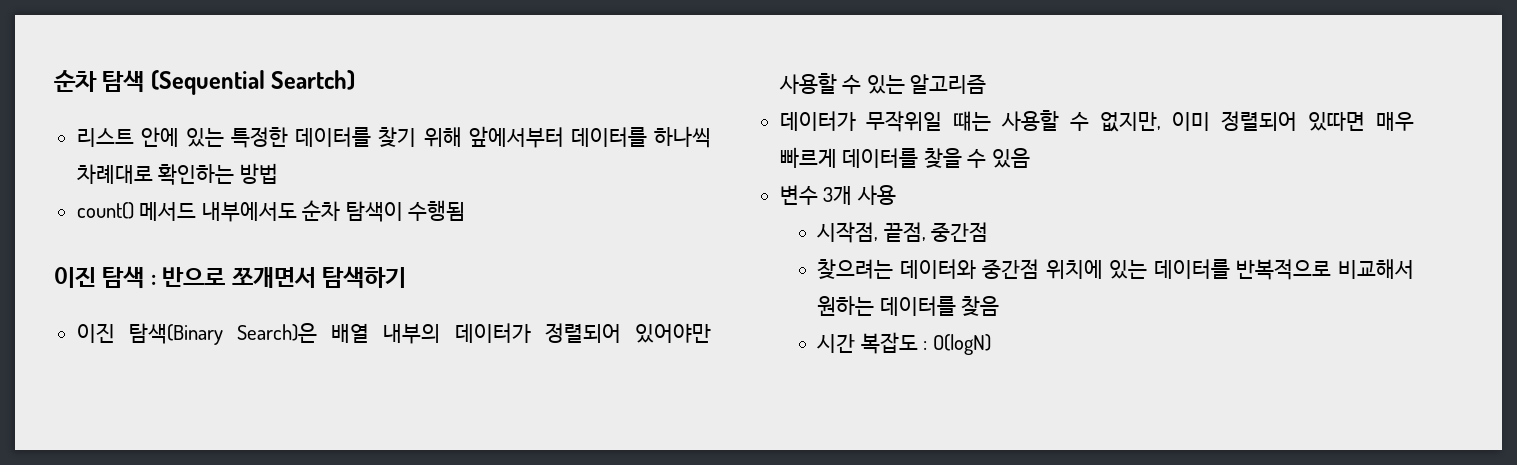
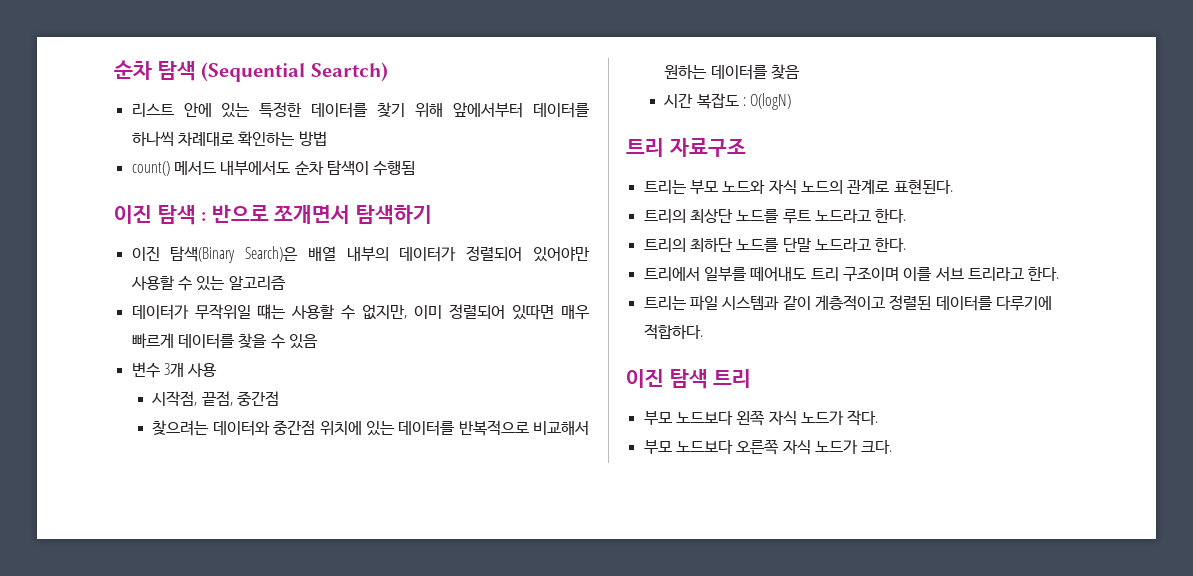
(991, 344) none -> [626,138,746,157] [643,179,953,195] [643,208,907,224] [643,237,907,252] [643,266,1060,281] [643,295,1052,311] [643,324,703,340] [626,369,752,389] [643,410,879,426] [643,439,893,455] // 트리 자료구조 // 트리는 부모 노드와 자식 노드의 관계로 표현된다. // 트리의 최상단 노드를 루트 노드라고 한다. // 트리의 최하단 노드를 단말 노드라고 한다. // 트리에서 일부를 떼어내도 트리 구조이며 이를 서브 트리라고 한다. // 트리는 파일 시스템과 같이 게층적이고 정렬된 데이터를 다루기에 적합하다. // 이진 탐색 트리 // 부모 노드보다 왼쪽 자식 노드가 작다. // 부모 노드보다 오른쪽 자식 노드가 크다.

